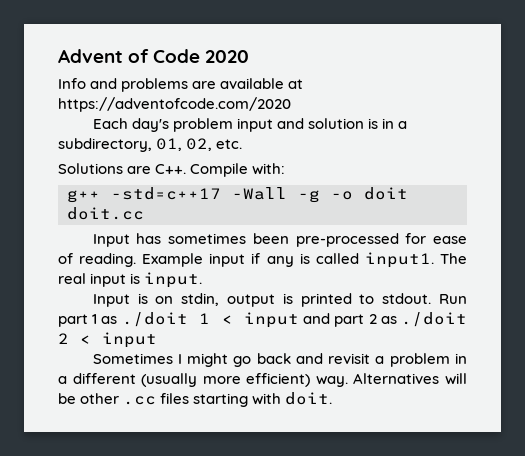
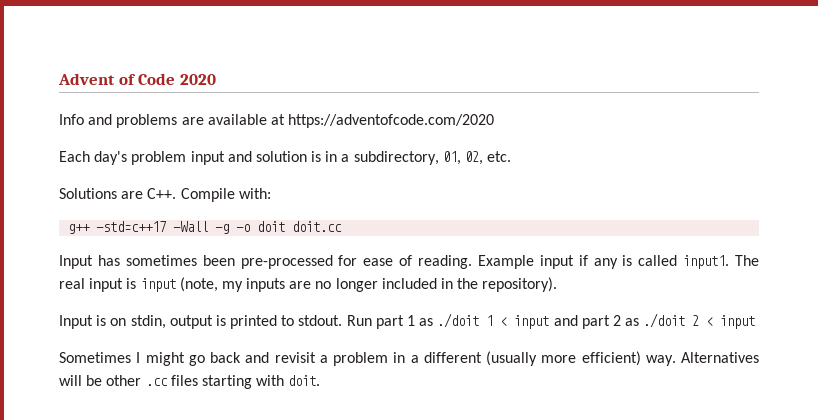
[144,272,203,288] input. -> [140,277,558,292] input (note, my inputs are no longer included in the repository).

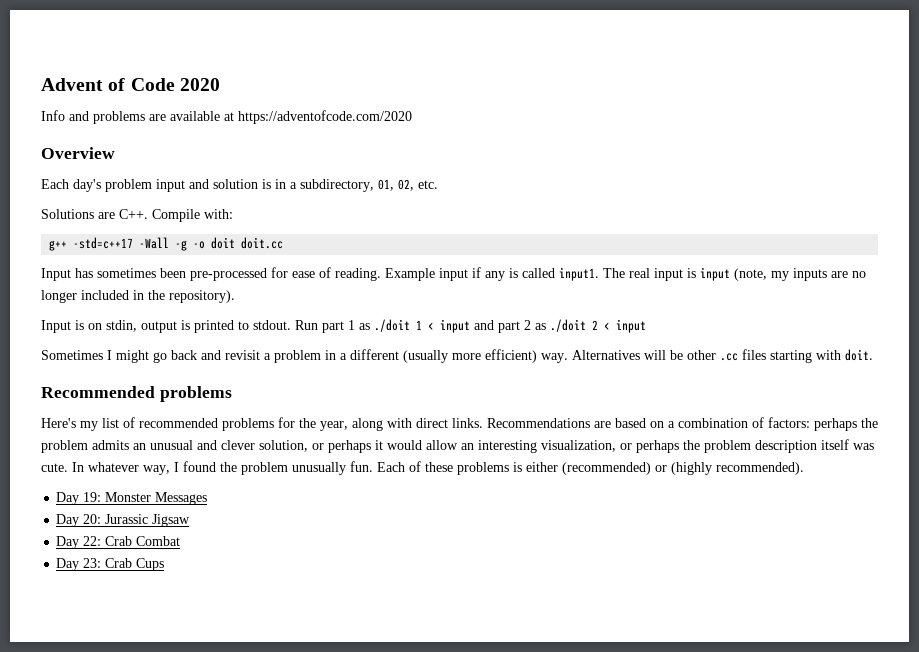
(495, 121) none -> [41,147,115,159] // Overview
(321, 380) none -> [41,386,232,402] [41,417,878,431] [41,439,874,453] [41,461,804,475] [56,492,208,505] [56,514,191,527] [56,536,181,549] [56,558,165,571] // Recommended problems // Here's my list of recommended problems for the year, along with direct links. Recommendations are based on a combination of factors: perhaps the problem admits an unusual and clever solution, or perhaps it would allow an interesting visualization, or perhaps the problem description itself was cute. In whatever way, I found the problem unusually fun. Each of these problems is either (recommended) or (highly recommended). // Day 19: Monster Messages // Day 20: Jurassic Jigsaw // Day 22: Crab Combat // Day 23: Crab Cups

